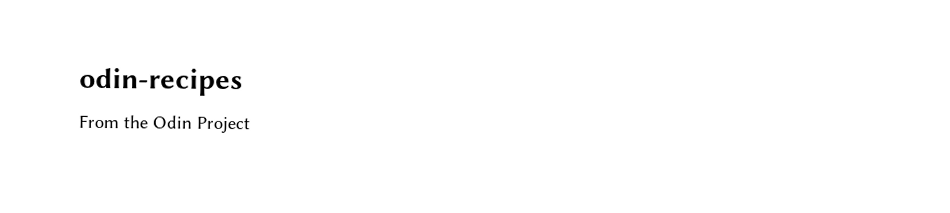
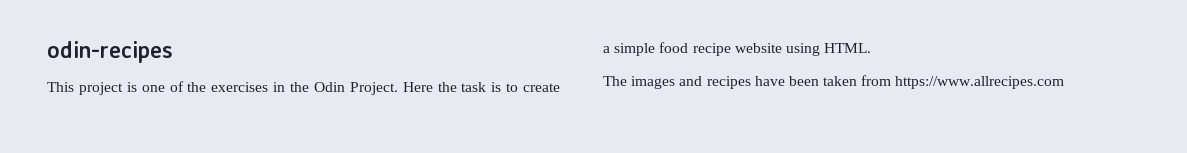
[78,114,250,134] From the Odin Project -> [47,81,560,95] [603,42,872,56] [603,75,1065,89] This project is one of the exercises in the Odin Project. Here the task is to create a simple food recipe website using HTML. // The images and recipes have been taken from https://www.allrecipes.com

